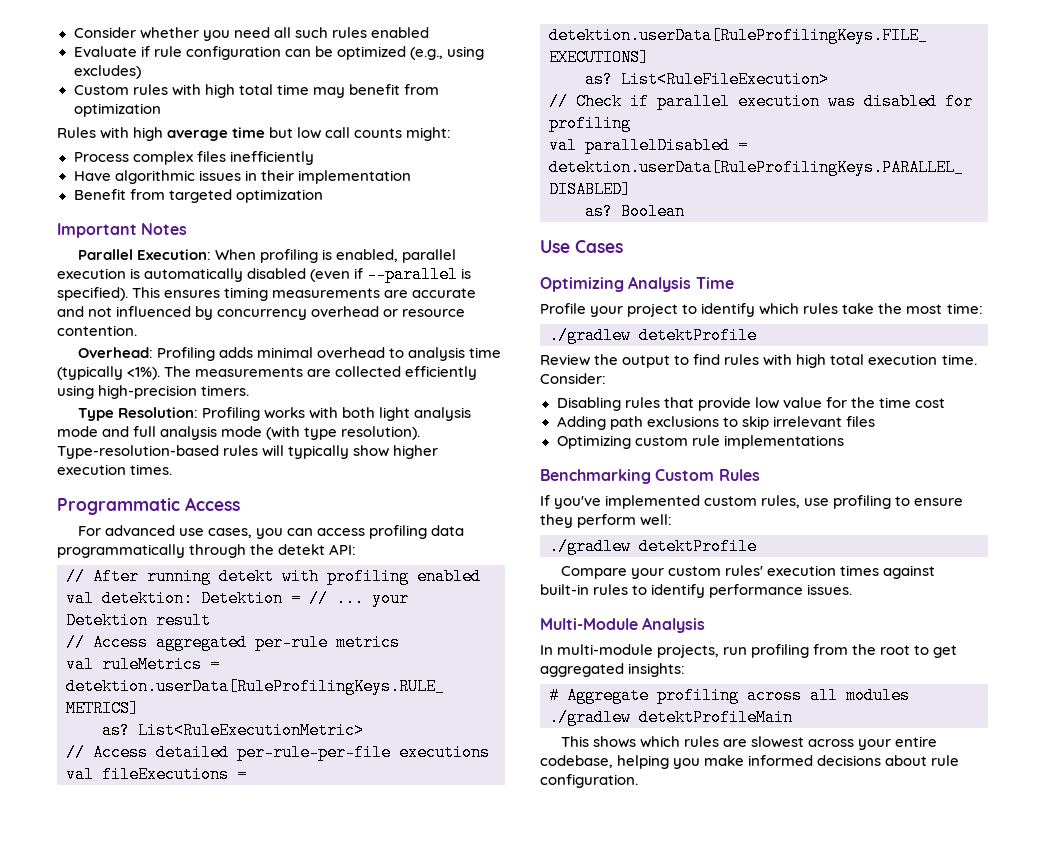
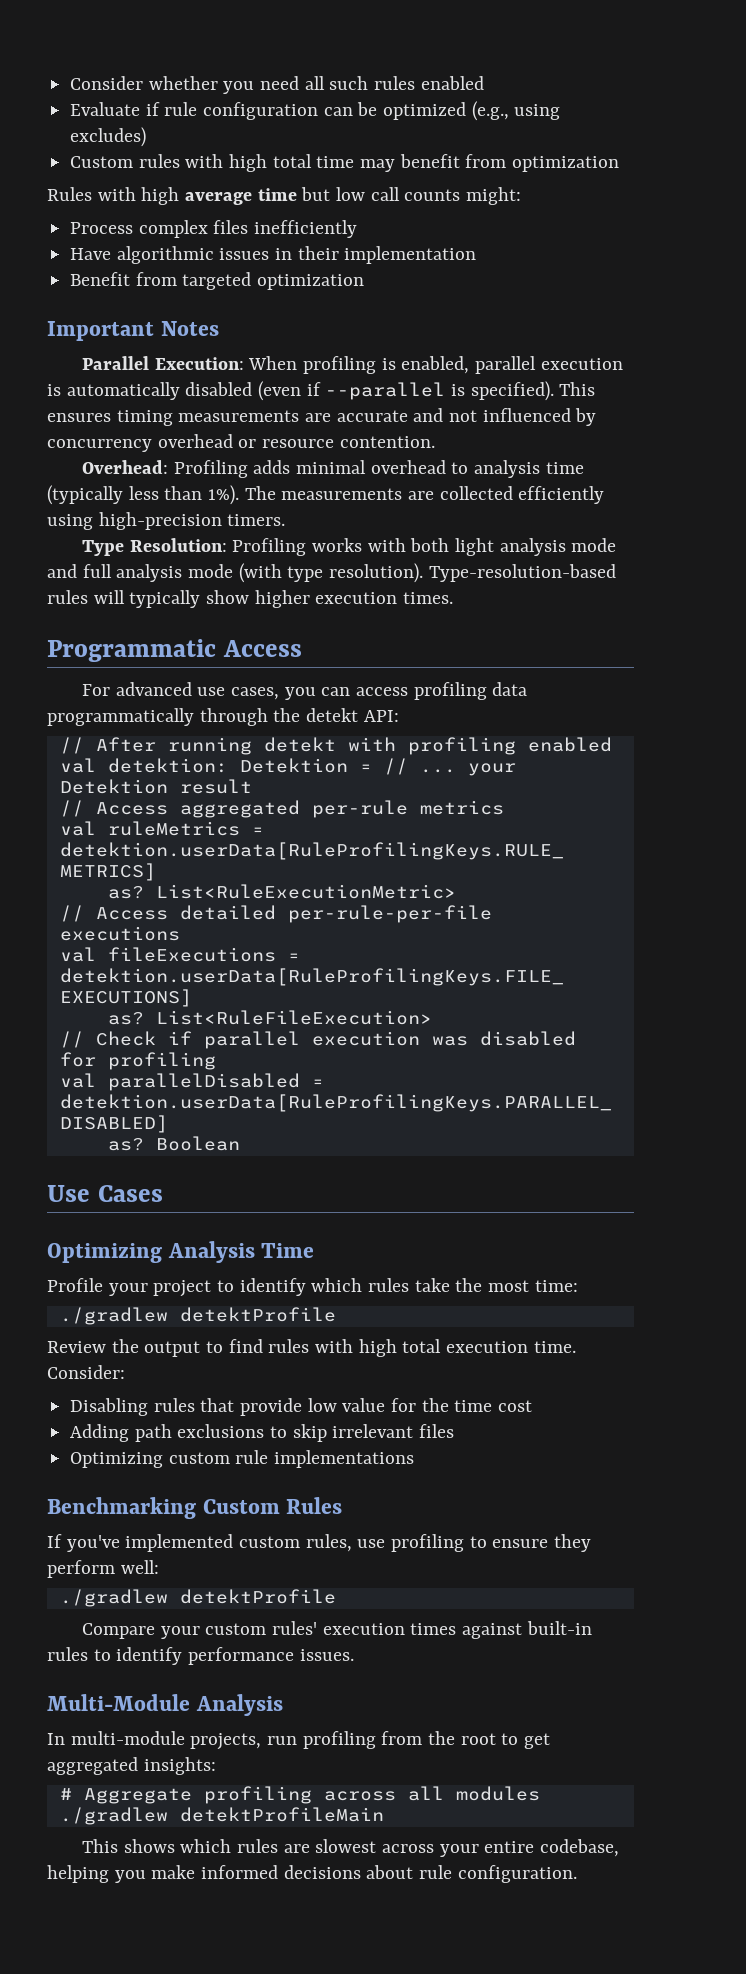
[127,367,161,380] <1%). -> [128,485,240,505] less than 1%).

